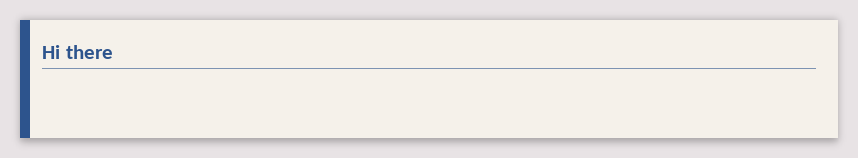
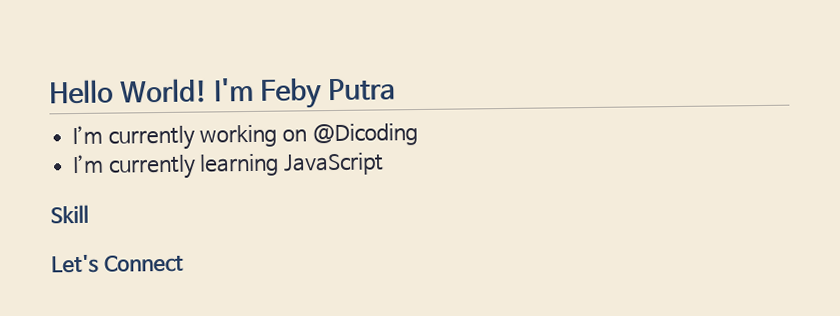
[42,45,113,59] Hi there -> [49,77,396,109] [72,123,418,151] [72,152,385,180] [50,204,89,224] [51,254,184,274] Hello World! I'm Feby Putra // I’m currently working on @Dicoding // I’m currently learning JavaScript // Skill // Let's Connect

